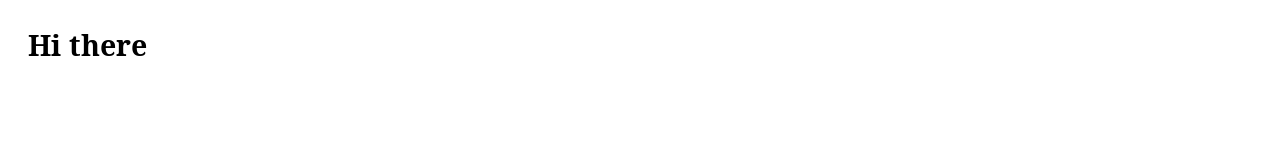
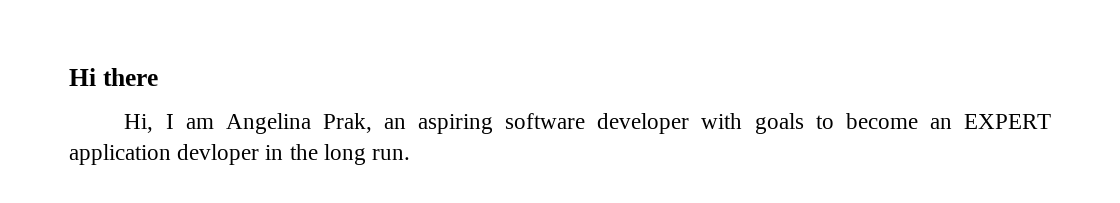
(147, 45) none -> [124,113,1052,134] [69,144,411,165] // Hi, I am Angelina Prak, an aspiring software developer with goals to become an EXPERT application devloper in the long run.

